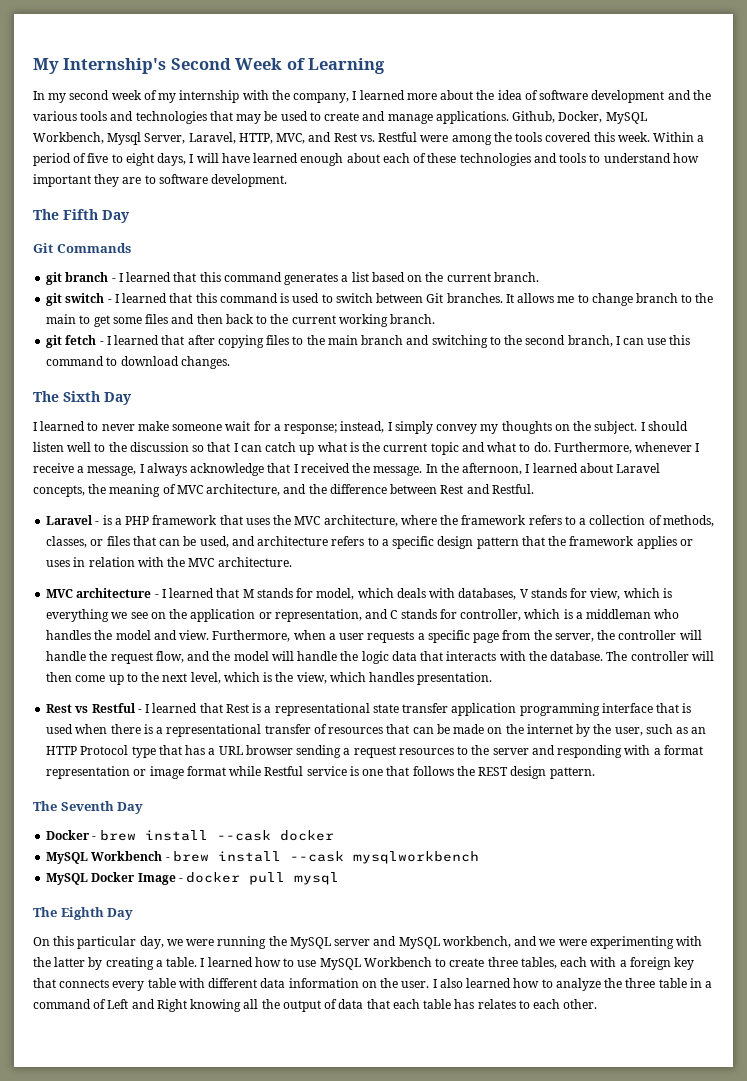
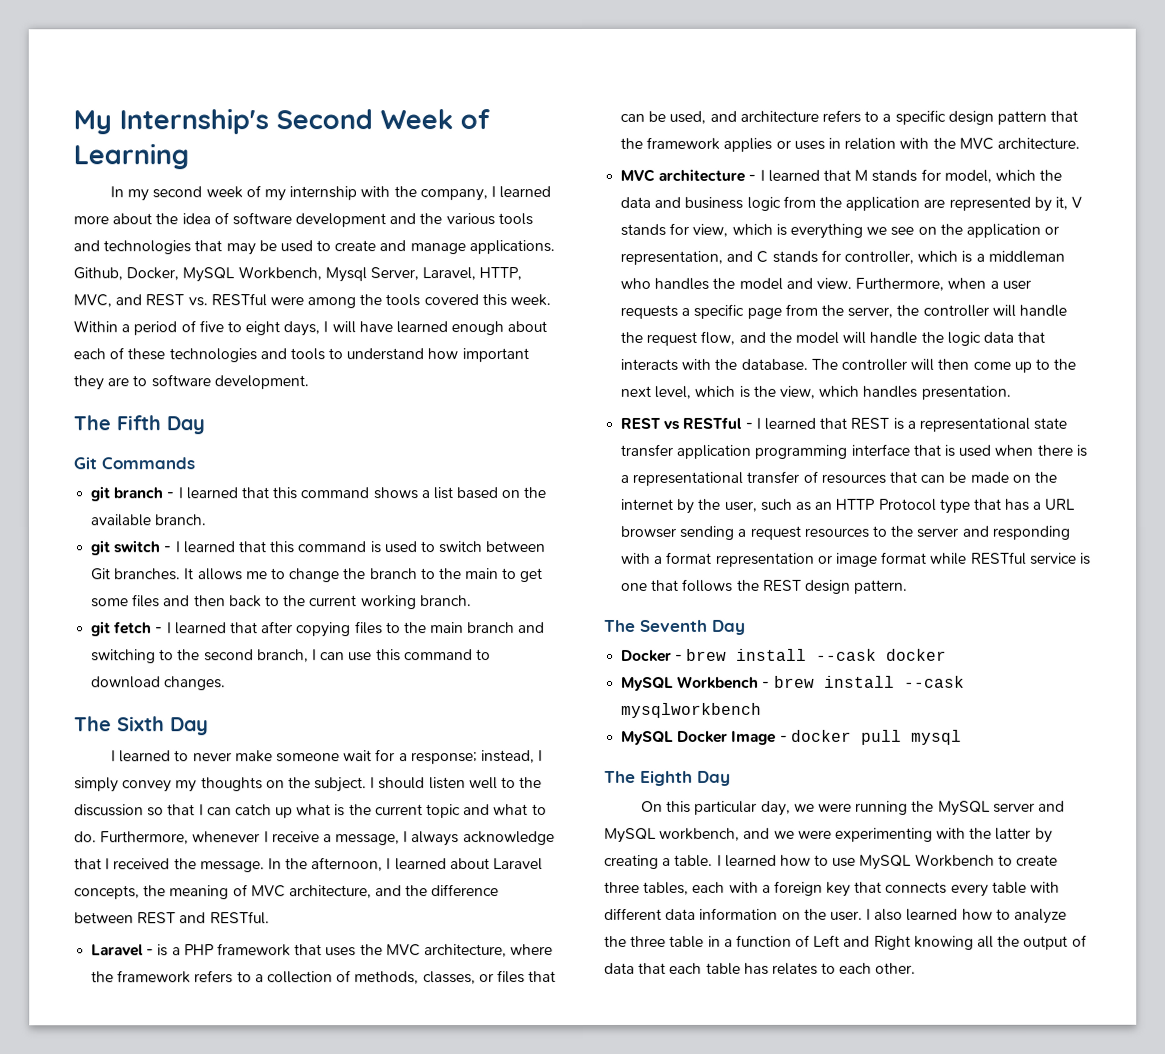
[333,132,418,142] Rest vs. Restful -> [145,293,267,307] REST vs. RESTful
[284,273,339,285] generates -> [372,487,418,500] shows
[446,273,491,282] current -> [90,514,152,527] available
(633, 299) none -> [343,568,367,580] the
[440,484,534,494] Rest and Restful. -> [137,911,270,925] REST and RESTful.
[396,588,517,600] deals with databases, -> [1039,169,1063,181] [620,195,1068,212] the data and business logic from the application are represented by it,
[46,703,249,713] Rest vs Restful - I learned that Rest -> [620,416,890,430] REST vs RESTful - I learned that REST
[264,766,304,776] Restful -> [970,551,1027,565] RESTful
[33,999,91,1009] command -> [735,934,792,947] function

